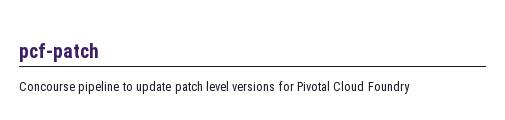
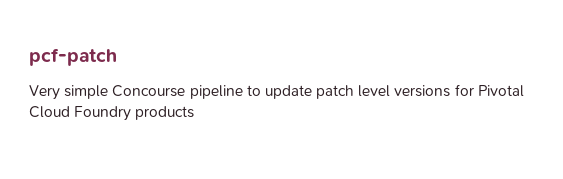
(99, 52) none -> [29,85,109,100] Very simple
(410, 87) none -> [135,106,195,120] products

